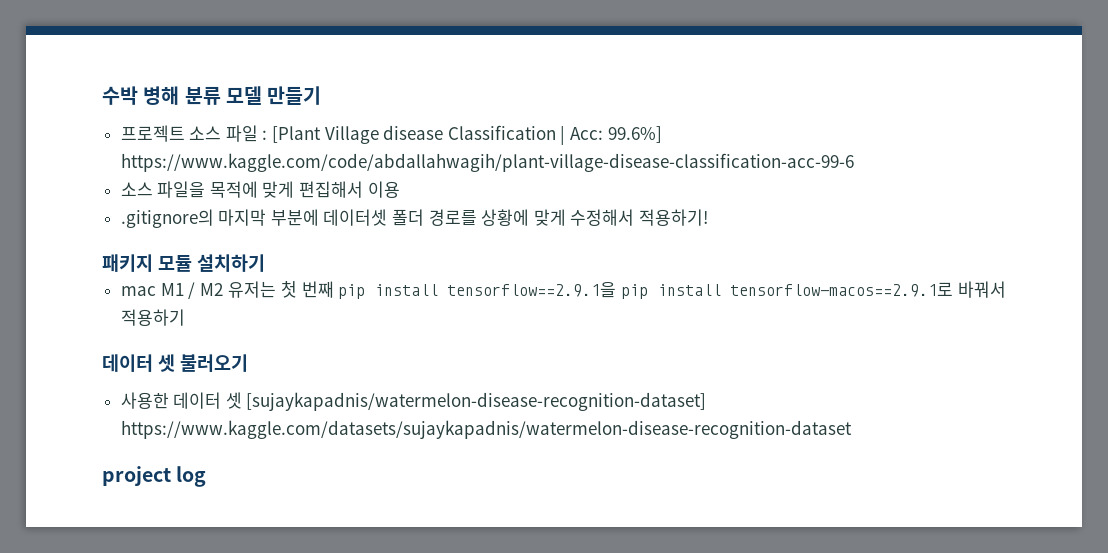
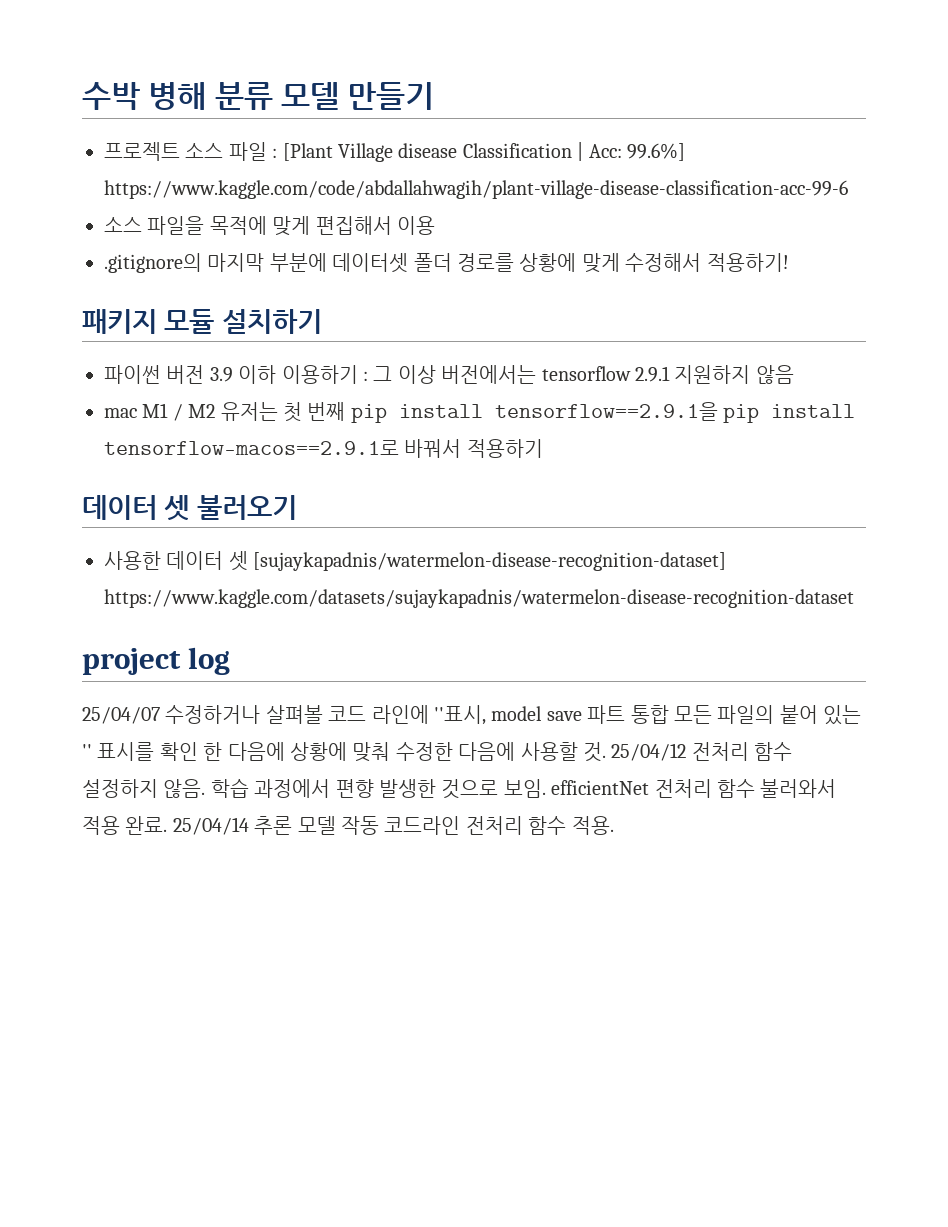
(265, 263) none -> [104,365,794,384] // 파이썬 버전 3.9 이하 이용하기 : 그 이상 버전에서는 tensorflow 2.9.1 지원하지 않음
(207, 476) none -> [82,705,862,725] [82,742,793,762] [82,778,837,799] [82,816,614,835] // 25/04/07 수정하거나 살펴볼 코드 라인에 ''표시, model save 파트 통합 모든 파일의 붙어 있는 '' 표시를 확인 한 다음에 상황에 맞춰 수정한 다음에 사용할 것. 25/04/12 전처리 함수 설정하지 않음. 학습 과정에서 편향 발생한 것으로 보임. efficientNet 전처리 함수 불러와서 적용 완료. 25/04/14 추론 모델 작동 코드라인 전처리 함수 적용.

